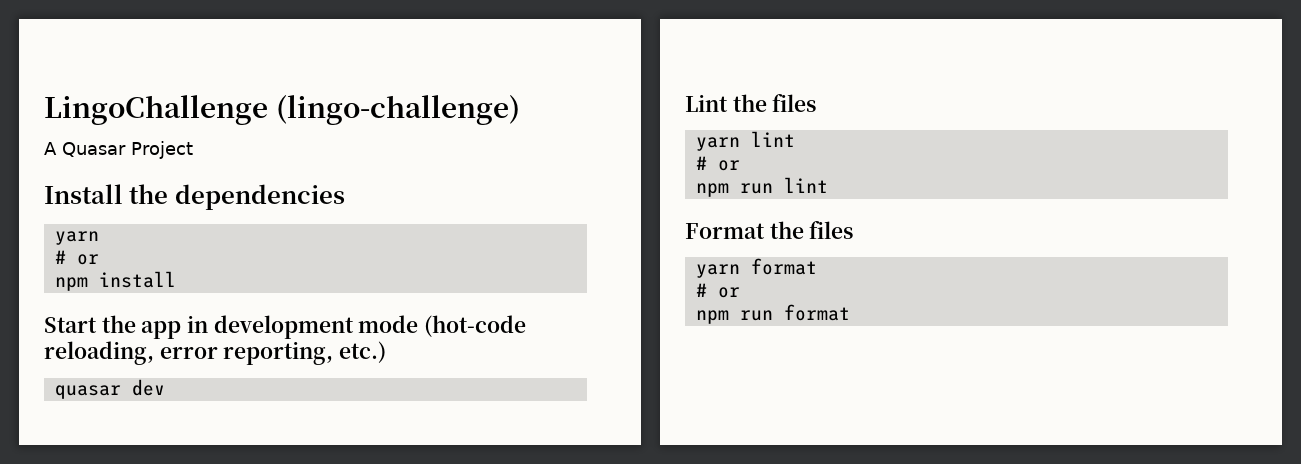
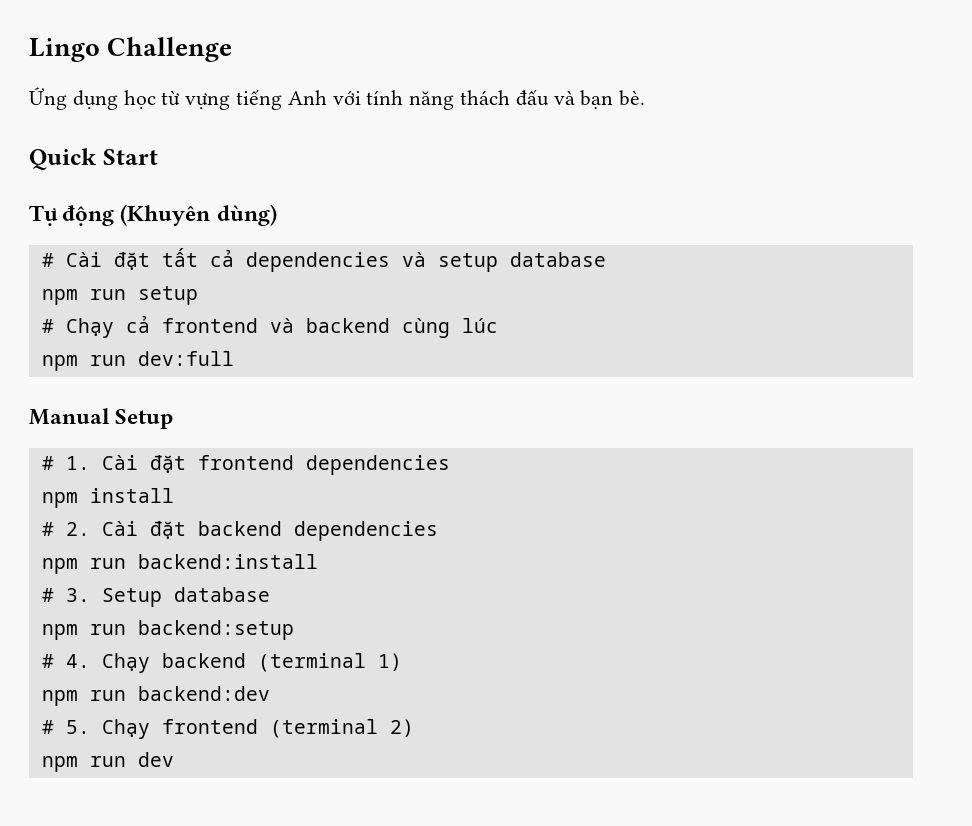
[44,95,520,125] [44,141,193,159] [44,184,345,210] [54,231,99,245] [54,250,99,265] [54,271,176,291] [44,315,527,339] [44,341,387,365] [54,379,165,399] [685,94,817,112] [695,131,795,151] [695,156,740,171] [695,177,828,197] [685,221,854,239] [695,258,817,278] [695,283,740,298] [695,304,850,324] LingoChallenge (lingo-challenge) // A Quasar Project // Install the dependencies // yarn // # or // npm install // Start the app in development mode (hot-code reloading, error reporting, etc.) // quasar dev // Lint the files // yarn lint // # or // npm run lint // Format the files // yarn format // # or // npm run format -> [29,37,233,62] [29,87,646,110] [29,148,158,170] [29,204,277,226] [41,248,606,272] [41,286,198,305] [41,315,498,338] [41,351,234,371] [29,408,174,429] [41,455,450,475] [41,488,174,508] [41,521,438,541] [41,554,318,574] [41,587,270,607] [41,620,294,640] [41,653,402,673] [41,686,270,706] [41,719,414,739] [41,752,174,772] Lingo Challenge // Ứng dụng học từ vựng tiếng Anh với tính năng thách đấu và bạn bè. // Quick Start // Tự động (Khuyên dùng) // # Cài đặt tất cả dependencies và setup database // npm run setup // # Chạy cả frontend và backend cùng lúc // npm run dev:full // Manual Setup // # 1. Cài đặt frontend dependencies // npm install // # 2. Cài đặt backend dependencies // npm run backend:install // # 3. Setup database // npm run backend:setup // # 4. Chạy backend (terminal 1) // npm run backend:dev // # 5. Chạy frontend (terminal 2) // npm run dev

